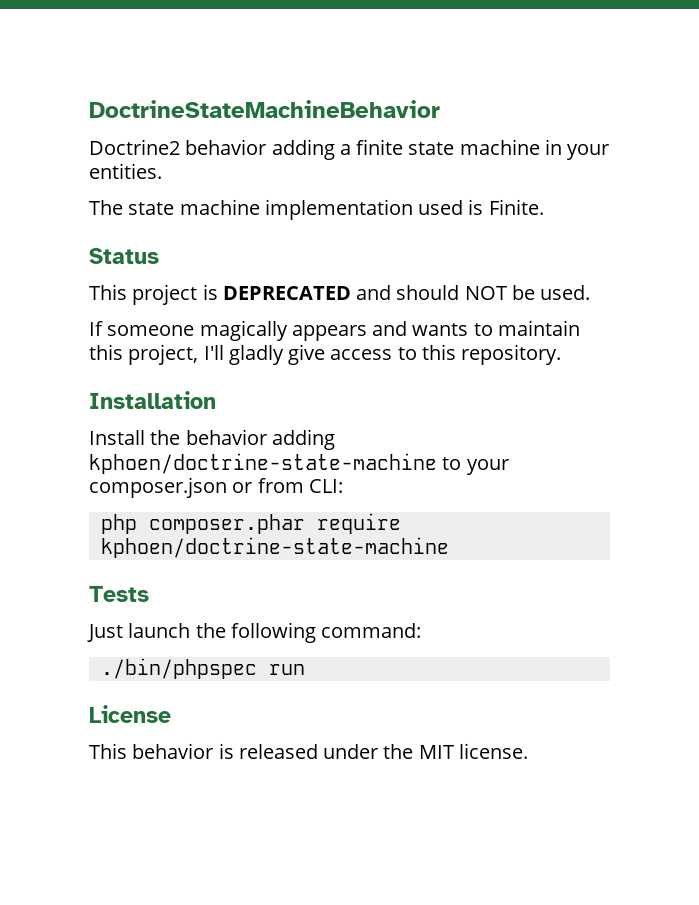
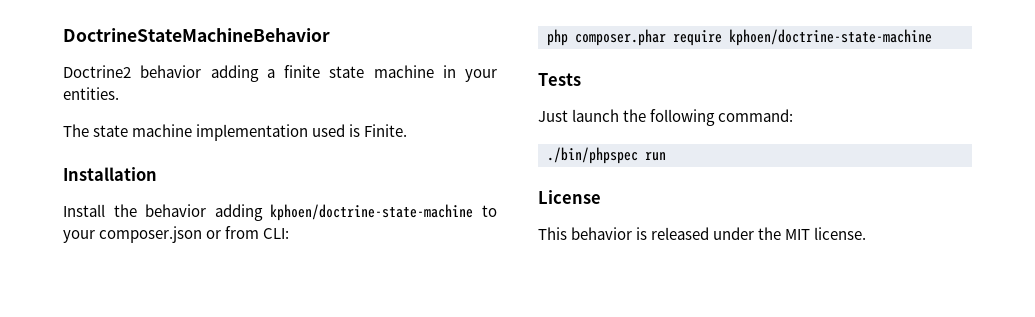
[89,248,159,264] [89,284,591,305] [89,320,580,341] [89,344,562,365] // Status // This project is DEPRECATED and should NOT be used. // If someone magically appears and wants to maintain this project, I'll gladly give access to this repository. -> (408, 130) none

